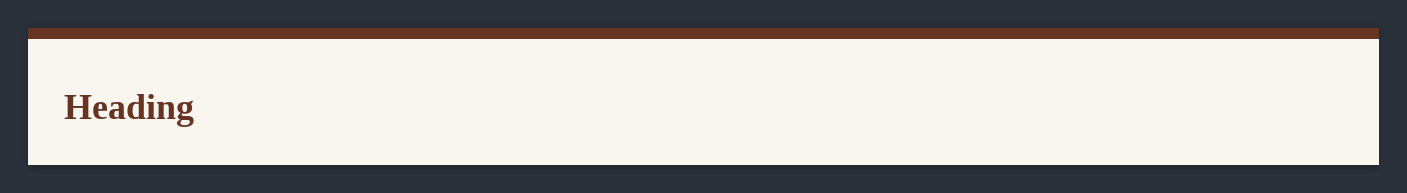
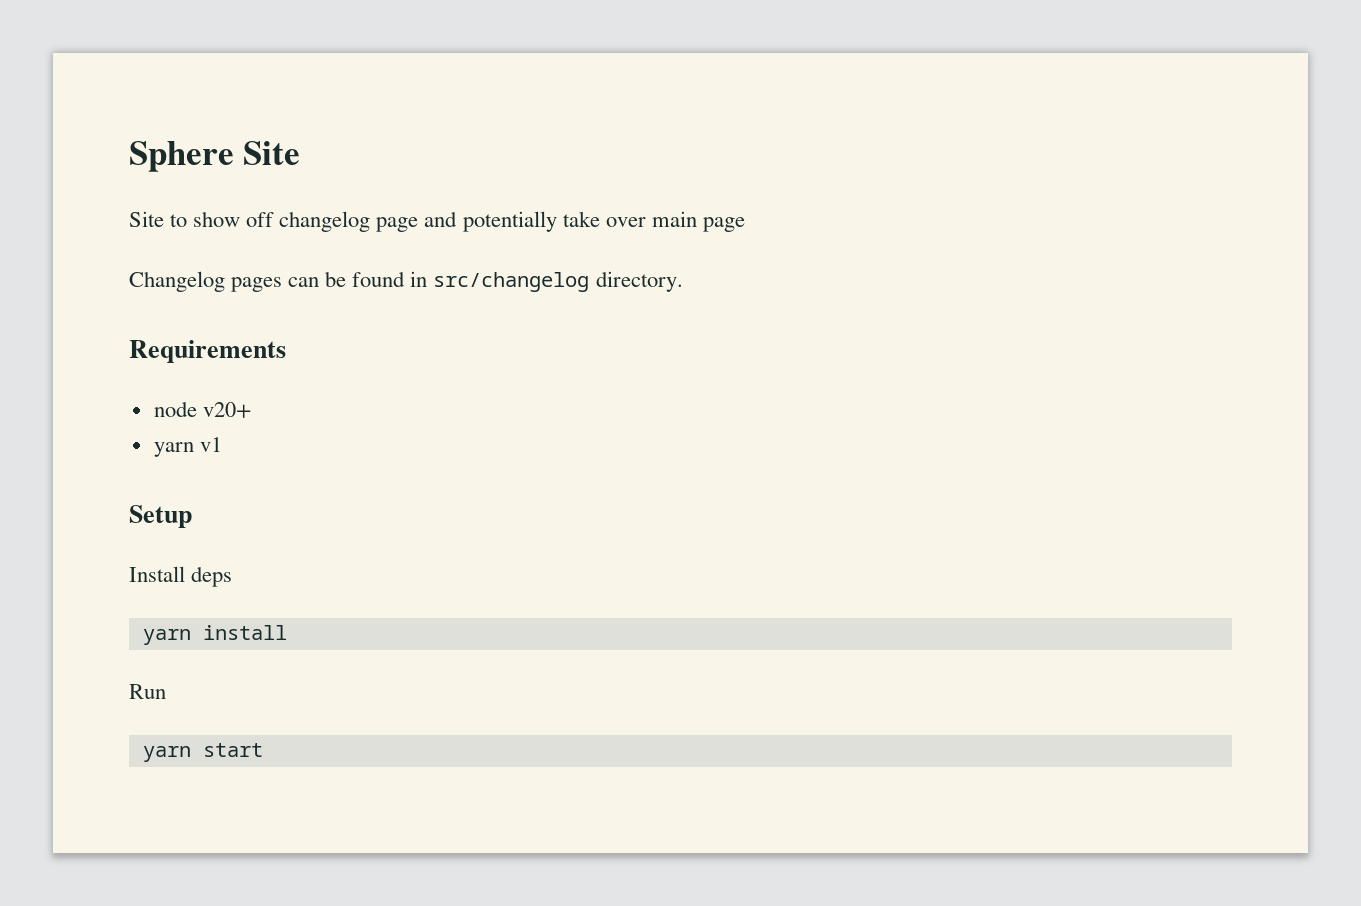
[64,94,194,127] Heading -> [129,141,301,172] [129,211,745,232] [129,271,683,292] [129,340,286,363] [153,401,251,418] [153,437,222,457] [129,505,192,528] [129,566,233,587] [142,625,287,645] [129,684,166,699] [142,743,263,762] Sphere Site // Site to show off changelog page and potentially take over main page // Changelog pages can be found in src/changelog directory. // Requirements // node v20+ // yarn v1 // Setup // Install deps // yarn install // Run // yarn start

